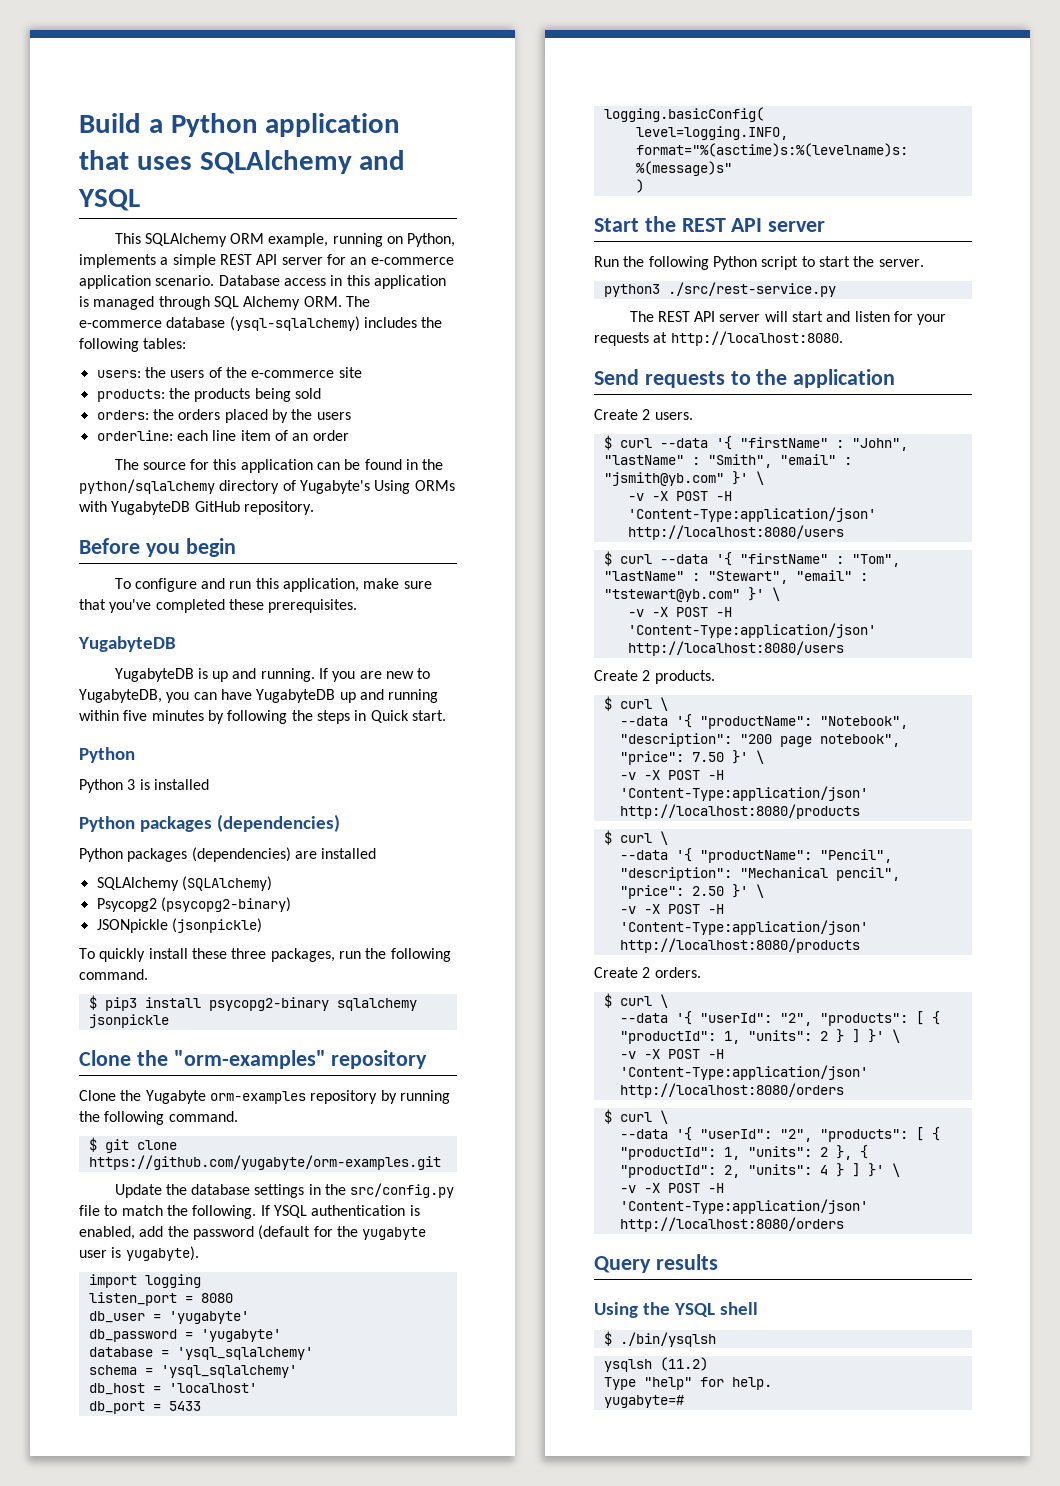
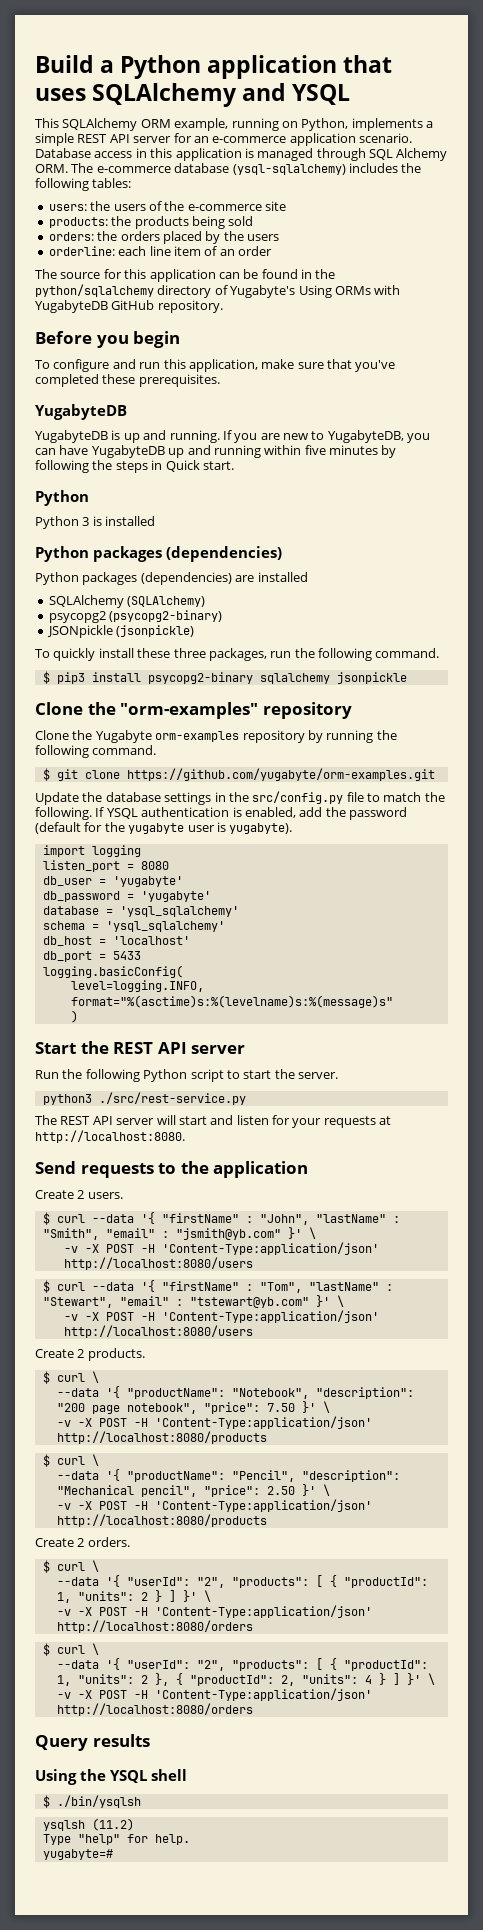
[96,898,157,912] Psycopg2 -> [48,611,106,623] psycopg2

